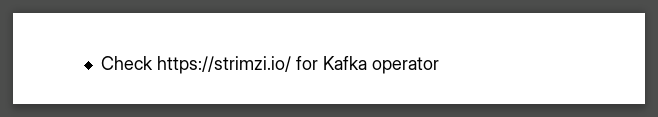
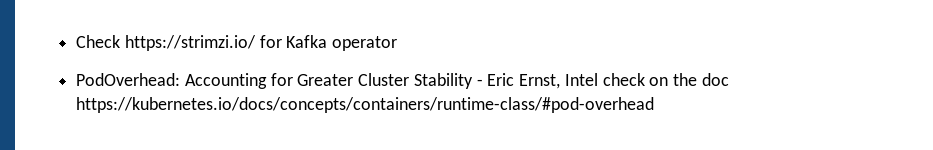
(439, 65) none -> [76,73,729,89] [76,97,655,113] // PodOverhead: Accounting for Greater Cluster Stability - Eric Ernst, Intel check on the doc https://kubernetes.io/docs/concepts/containers/runtime-class/#pod-overhead

